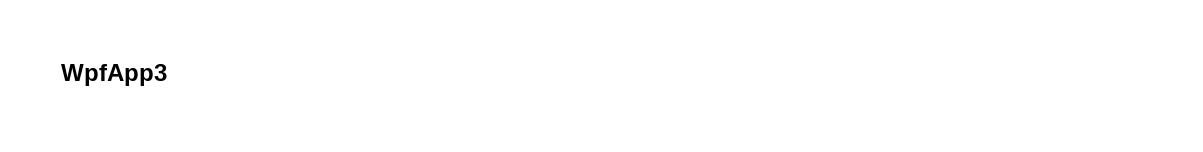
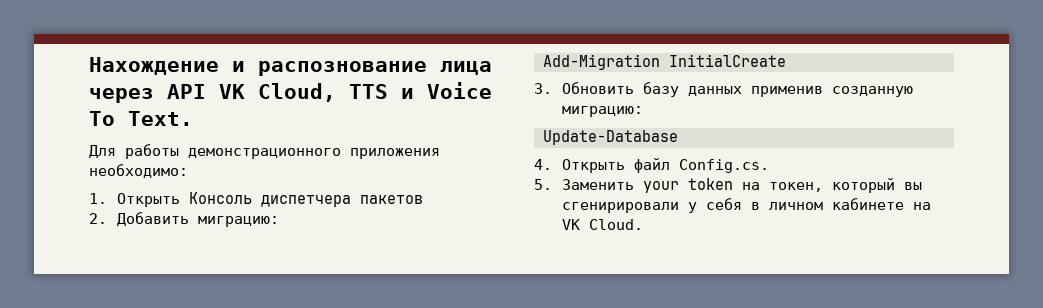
[61,64,167,86] WpfApp3 -> [89,57,492,76] [89,82,492,103] [89,111,193,126] [89,144,440,159] [89,164,188,178] [89,192,424,207] [89,212,280,227] [542,54,786,70] [534,82,914,97] [562,106,644,117] [542,130,678,145] [534,158,770,173] [534,178,923,193] [562,198,932,213] [562,219,644,230] Нахождение и распознование лица через API VK Cloud, TTS и Voice To Text. // Для работы демонстрационного приложения необходимо: // 1. Открыть Консоль диспетчера пакетов // 2. Добавить миграцию: // Add-Migration InitialCreate // 3. Обновить базу данных применив созданную миграцию: // Update-Database // 4. Открыть файл Config.cs. // 5. Заменить your token на токен, который вы сгенирировали у себя в личном кабинете на VK Cloud.

